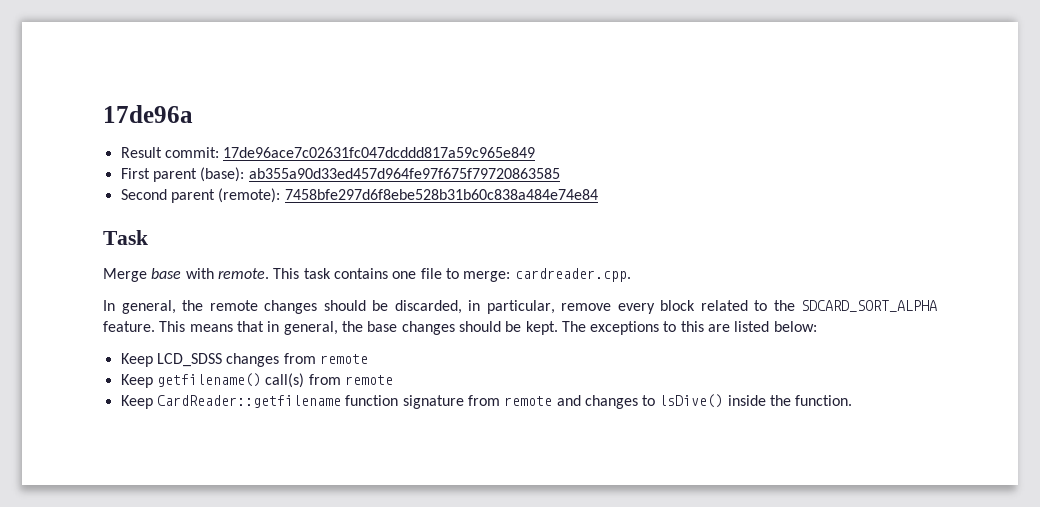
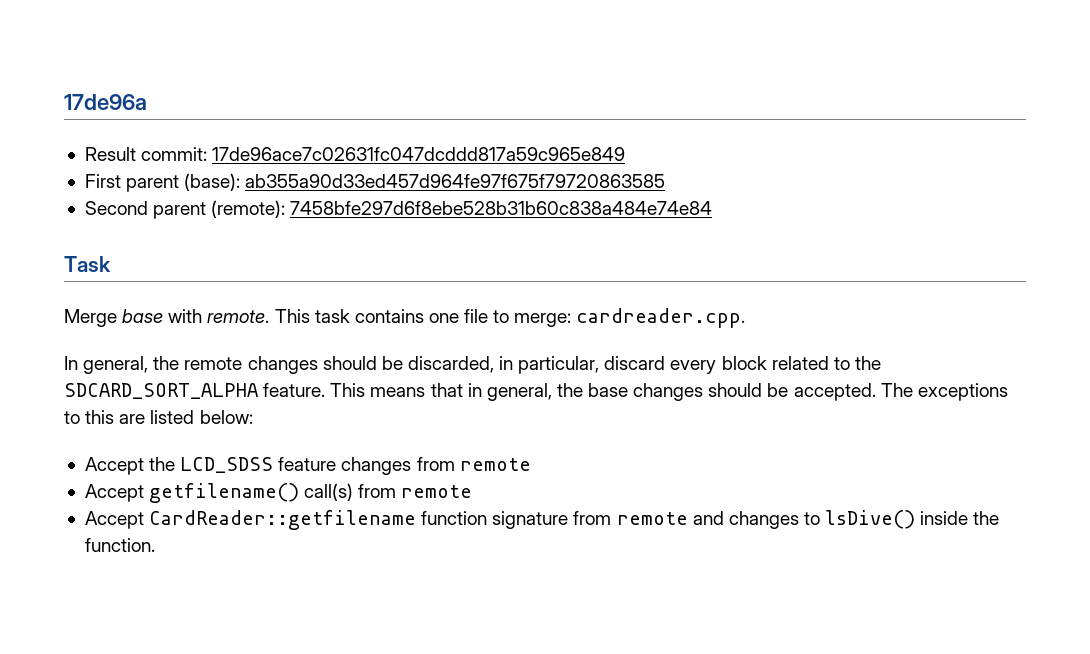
[561,303,611,311] remove -> [604,356,666,370] discard
[525,321,558,335] kept. -> [793,383,876,401] accepted.
[120,353,222,367] Keep LCD_SDSS -> [84,457,337,475] Accept the LCD_SDSS feature
[120,374,153,388] Keep -> [84,484,144,502] Accept
[120,395,153,409] Keep -> [84,511,144,529] Accept

